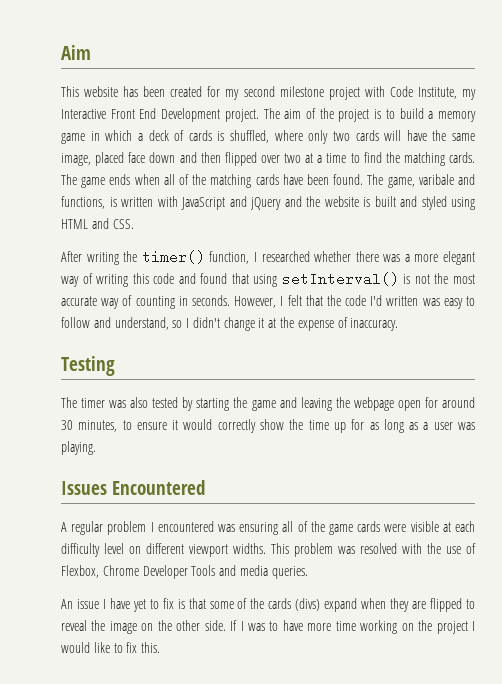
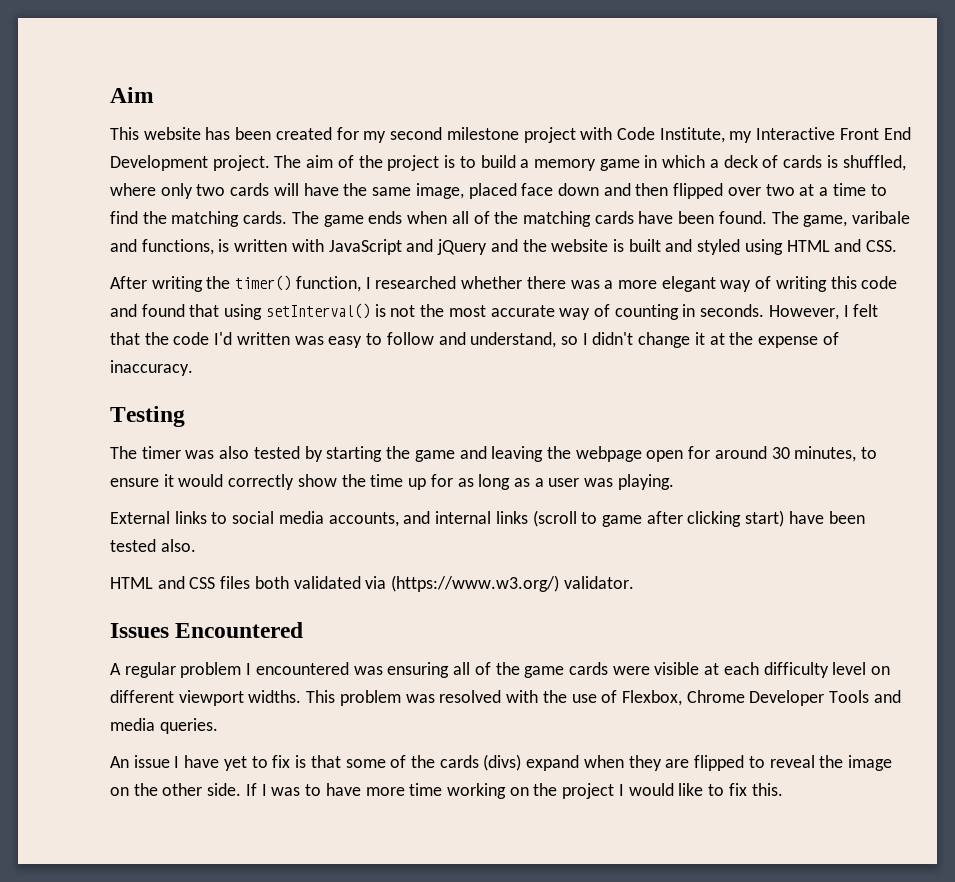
(96, 448) none -> [110,510,865,527] [110,539,196,552] [110,575,634,592] // External links to social media accounts, and internal links (scroll to game after clicking start) have been tested also. // HTML and CSS files both validated via (https://www.w3.org/) validator.

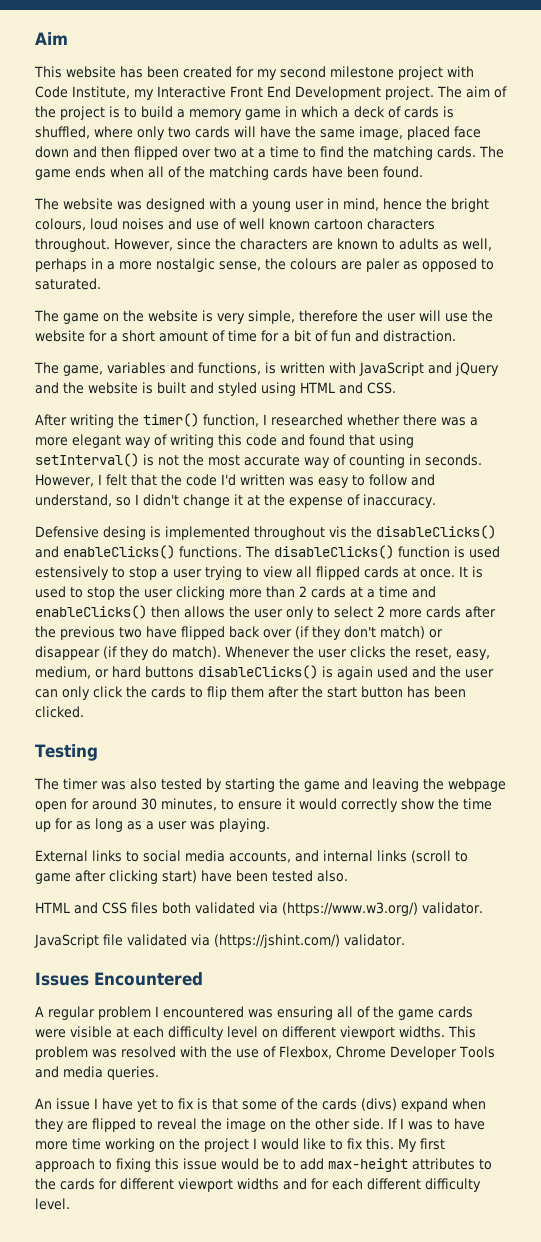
(767, 217) none -> [34,198,489,212] [35,218,435,231] [35,238,492,252] [35,258,494,272] [35,278,101,290] [34,310,493,324] [35,330,456,342] // The website was designed with a young user in mind, hence the bright colours, loud noises and use of well known cartoon characters throughout. However, since the characters are known to adults as well, perhaps in a more nostalgic sense, the colours are paler as opposed to saturated. // The game on the website is very simple, therefore the user will use the website for a short amount of time for a bit of fun and distraction. //
[852,211,911,224] varibale -> [107,362,166,374] variables
(193, 368) none -> [35,525,496,540] [35,545,500,559] [35,566,483,580] [35,586,436,600] [35,605,496,620] [35,626,443,640] [35,646,490,660] [35,665,494,680] [35,686,466,700] [35,706,84,718] // Defensive desing is implemented throughout vis the disableClicks() and enableClicks() functions. The disableClicks() function is used estensively to stop a user trying to view all flipped cards at once. It is used to stop the user clicking more than 2 cards at a time and enableClicks() then allows the user only to select 2 more cards after the previous two have flipped back over (if they don't match) or disappear (if they do match). Whenever the user clicks the reset, easy, medium, or hard buttons disableClicks() is again used and the user can only click the cards to flip them after the start button has been clicked.
(634, 582) none -> [34,934,405,948] // JavaScript file validated via (https://jshint.com/) validator.
(783, 789) none -> [398,1138,445,1152] [35,1158,492,1172] [35,1178,481,1192] [35,1198,70,1210] My first approach to fixing this issue would be to add max-height attributes to the cards for different viewport widths and for each different difficulty level.

